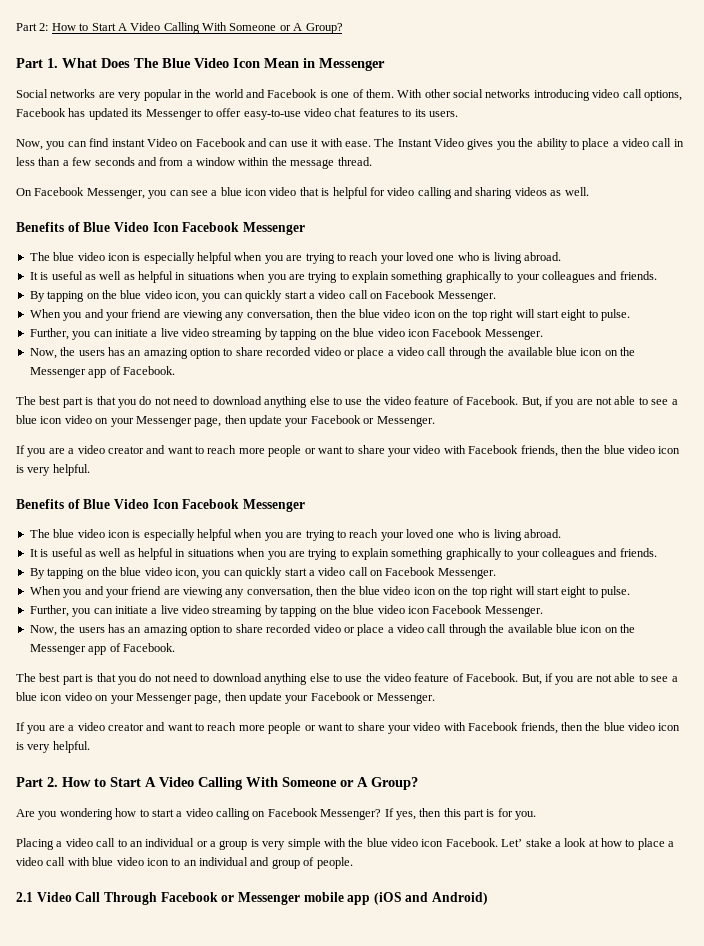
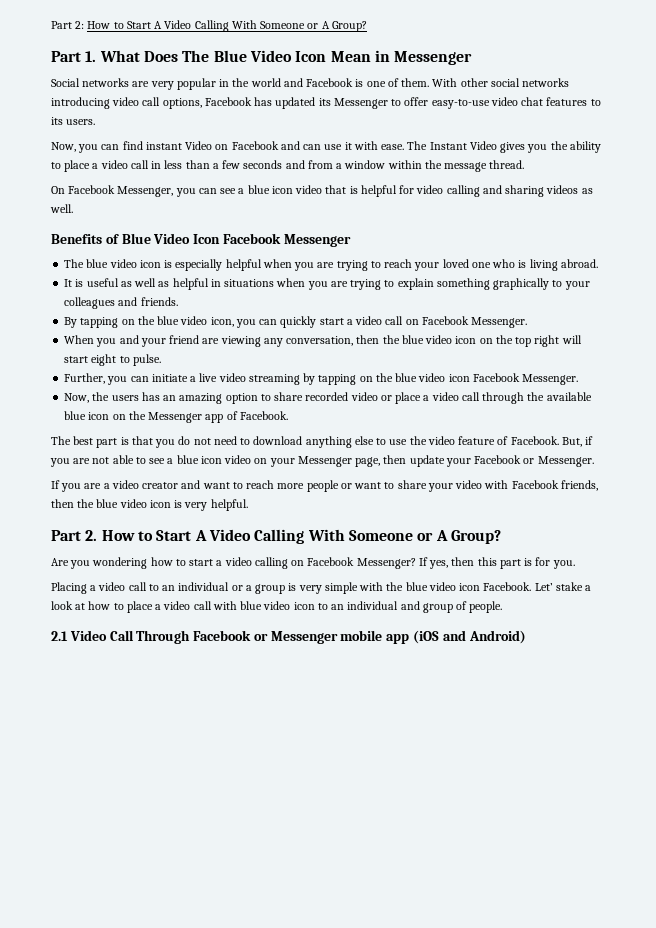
[16,499,305,512] [29,529,561,541] [29,548,657,560] [29,567,496,579] [29,586,630,598] [29,605,543,617] [29,624,635,636] [29,643,175,655] [16,673,678,685] [16,692,435,704] [16,722,681,734] [16,741,90,753] // Benefits of Blue Video Icon Facebook Messenger // The blue video icon is especially helpful when you are trying to reach your loved one who is living abroad. // It is useful as well as helpful in situations when you are trying to explain something graphically to your colleagues and friends. // By tapping on the blue video icon, you can quickly start a video call on Facebook Messenger. // When you and your friend are viewing any conversation, then the blue video icon on the top right will start eight to pulse. // Further, you can initiate a live video streaming by tapping on the blue video icon Facebook Messenger. // Now, the users has an amazing option to share recorded video or place a video call through the available blue icon on the Messenger app of Facebook. // The best part is that you do not need to download anything else to use the video feature of Facebook. But, if you are not able to see a blue icon video on your Messenger page, then update your Facebook or Messenger. // If you are a video creator and want to reach more people or want to share your video with Facebook friends, then the blue video icon is very helpful. -> (248, 505) none

